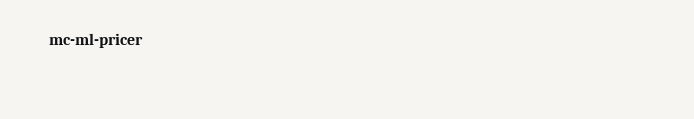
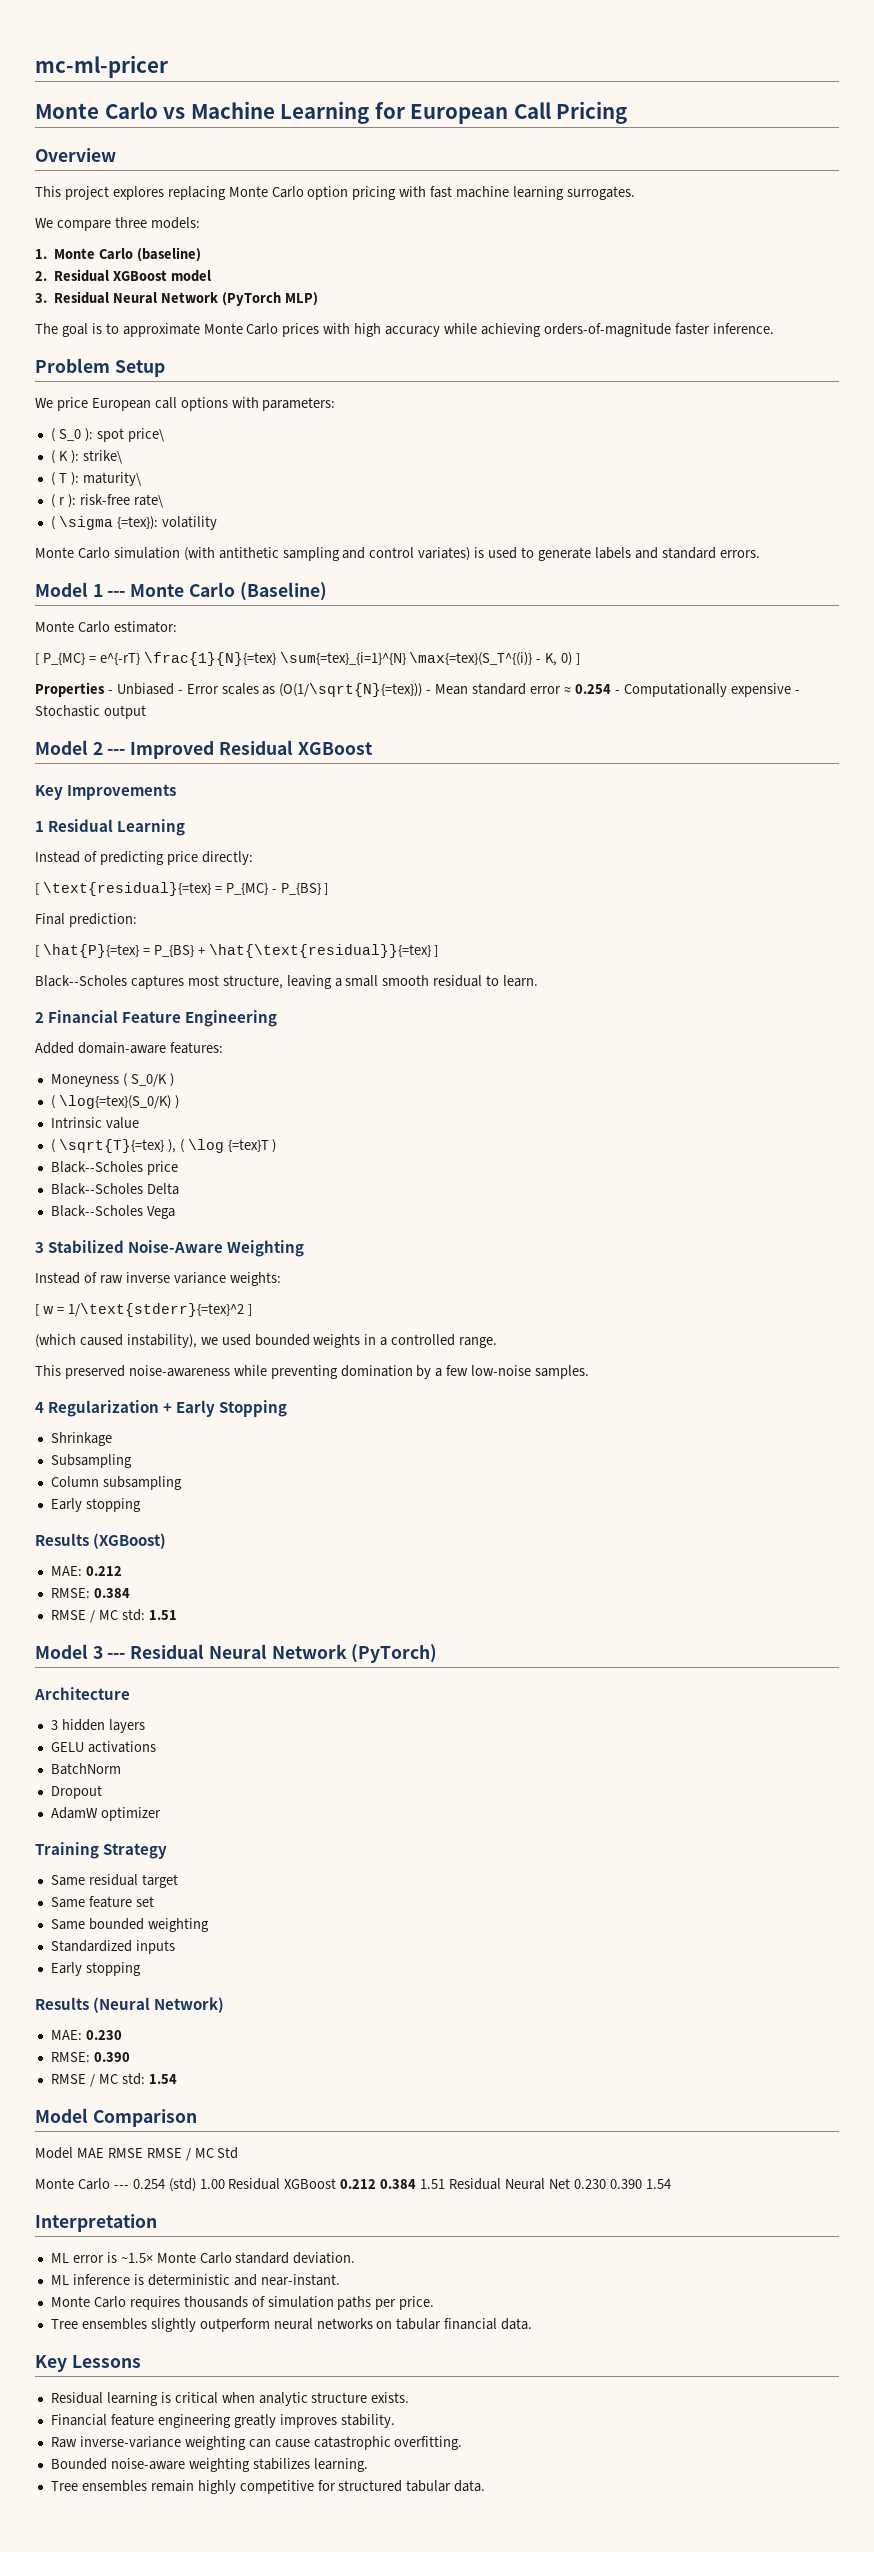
(143, 40) none -> [35,101,628,124] [35,148,116,162] [35,186,635,200] [35,217,200,231] [35,247,202,262] [35,269,212,282] [35,291,318,306] [35,323,774,337] [35,358,165,377] [35,397,336,411] [50,428,164,442] [50,450,122,464] [50,472,141,486] [50,494,163,508] [50,516,217,530] [35,547,760,561] [35,582,327,601] [35,621,177,633] [35,652,581,666] [35,682,800,697] [35,705,146,719] [35,740,373,759] [35,784,177,800] [35,819,186,836] [35,851,253,865] [35,882,329,896] [35,913,137,927] [35,944,439,958] [35,975,539,989] [35,1010,278,1027] [35,1042,223,1054] [50,1073,174,1087] [50,1095,179,1109] [50,1117,139,1129] [50,1139,277,1153] [50,1161,178,1175] [50,1183,179,1195] [50,1205,175,1219] [35,1240,305,1257] [35,1272,281,1286] [35,1303,252,1317] [35,1334,498,1348] [35,1365,590,1379] [35,1400,288,1417] [50,1432,112,1446] [50,1454,132,1468] [50,1476,182,1490] [50,1498,141,1512] [35,1533,167,1549] [50,1566,122,1576] [50,1588,130,1598] [50,1609,177,1623] [35,1644,438,1663] [34,1687,130,1700] [50,1719,145,1733] [50,1741,156,1753] [50,1763,121,1775] [50,1785,102,1799] [50,1807,161,1821] [35,1842,168,1859] [50,1874,178,1888] [50,1896,154,1908] [50,1918,209,1932] [50,1940,175,1954] [50,1962,141,1976] [35,1997,225,2013] [50,2030,122,2040] [50,2052,130,2062] [50,2073,177,2087] [35,2108,197,2127] [35,2147,239,2161] [35,2178,671,2192] [35,2214,157,2232] [50,2252,356,2264] [50,2274,340,2286] [50,2296,435,2310] [50,2318,533,2332] [35,2355,141,2372] [50,2392,410,2406] [50,2414,395,2428] [50,2436,463,2450] [50,2458,368,2472] [50,2480,486,2494] // Monte Carlo vs Machine Learning for European Call Pricing // Overview // This project explores replacing Monte Carlo option pricing with fast machine learning surrogates. // We compare three models: // 1. Monte Carlo (baseline) // 2. Residual XGBoost model // 3. Residual Neural Network (PyTorch MLP) // The goal is to approximate Monte Carlo prices with high accuracy while achieving orders-of-magnitude faster inference. // Problem Setup // We price European call options with parameters: // ( S_0 ): spot price\ // ( K ): strike\ // ( T ): maturity\ // ( r ): risk-free rate\ // ( \sigma {=tex}): volatility // Monte Carlo simulation (with antithetic sampling and control variates) is used to generate labels and standard errors. // Model 1 --- Monte Carlo (Baseline) // Monte Carlo estimator: // [ P_{MC} = e^{-rT} \frac{1}{N}{=tex} \sum{=tex}_{i=1}^{N} \max{=tex}(S_T^{(i)} - K, 0) ] // Properties - Unbiased - Error scales as (O(1/\sqrt{N}{=tex})) - Mean standard error ≈ 0.254 - Computationally expensive - Stochastic output // Model 2 --- Improved Residual XGBoost // Key Improvements // 1 Residual Learning // Instead of predicting price directly: // [ \text{residual}{=tex} = P_{MC} - P_{BS} ] // Final prediction: // [ \hat{P}{=tex} = P_{BS} + \hat{\text{residual}}{=tex} ] // Black--Scholes captures most structure, leaving a small smooth residual to learn. // 2 Financial Feature Engineering // Added domain-aware features: // Moneyness ( S_0/K ) // ( \log{=tex}(S_0/K) ) // Intrinsic value // ( \sqrt{T}{=tex} ), ( \log {=tex}T ) // Black--Scholes price // Black--Scholes Delta // Black--Scholes Vega // 3 Stabilized Noise-Aware Weighting // Instead of raw inverse variance weights: // [ w = 1/\text{stderr}{=tex}^2 ] // (which caused instability), we used bounded weights in a controlled range. // This preserved noise-awareness while preventing domination by a few low-noise samples. // 4 Regularization + Early Stopping // Shrinkage // Subsampling // Column subsampling // Early stopping // Results (XGBoost) // MAE: 0.212 // RMSE: 0.384 // RMSE / MC std: 1.51 // Model 3 --- Residual Neural Network (PyTorch) // Architecture // 3 hidden layers // GELU activations // BatchNorm // Dropout // AdamW optimizer // Training Strategy // Same residual target // Same feature set // Same bounded weighting // Standardized inputs // Early stopping // Results (Neural Network) // MAE: 0.230 // RMSE: 0.390 // RMSE / MC std: 1.54 // Model Comparison // Model MAE RMSE RMSE / MC Std // Monte Carlo --- 0.254 (std) 1.00 Residual XGBoost 0.212 0.384 1.51 Residual Neural Net 0.230 0.390 1.54 // Interpretation // ML error is ~1.5× Monte Carlo standard deviation. // ML inference is deterministic and near-instant. // Monte Carlo requires thousands of simulation paths per price. // Tree ensembles slightly outperform neural networks on tabular financial data. // Key Lessons // Residual learning is critical when analytic structure exists. // Financial feature engineering greatly improves stability. // Raw inverse-variance weighting can cause catastrophic overfitting. // Bounded noise-aware weighting stabilizes learning. // Tree ensembles remain highly competitive for structured tabular data.

